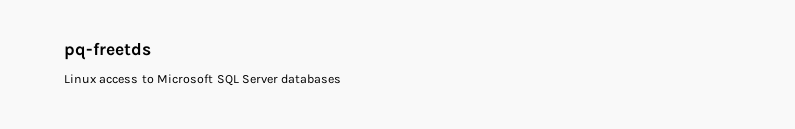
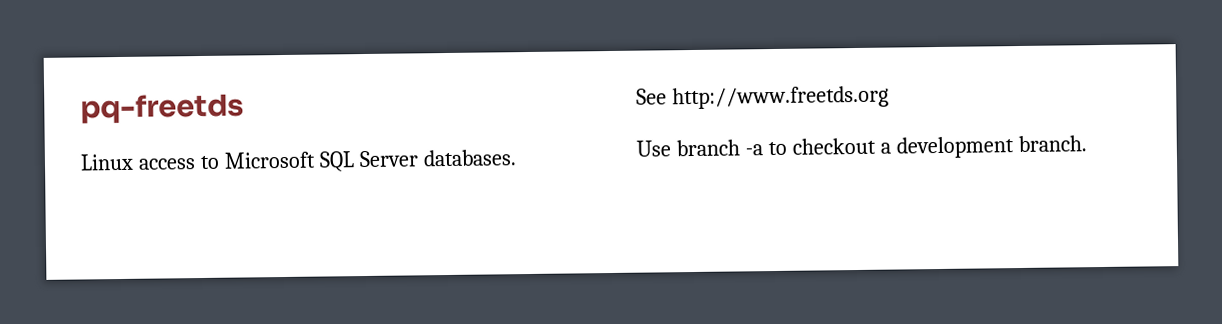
[281,74,342,84] databases -> [422,149,517,167] [636,85,889,110] [636,135,1087,159] databases. // See http://www.freetds.org // Use branch -a to checkout a development branch.

